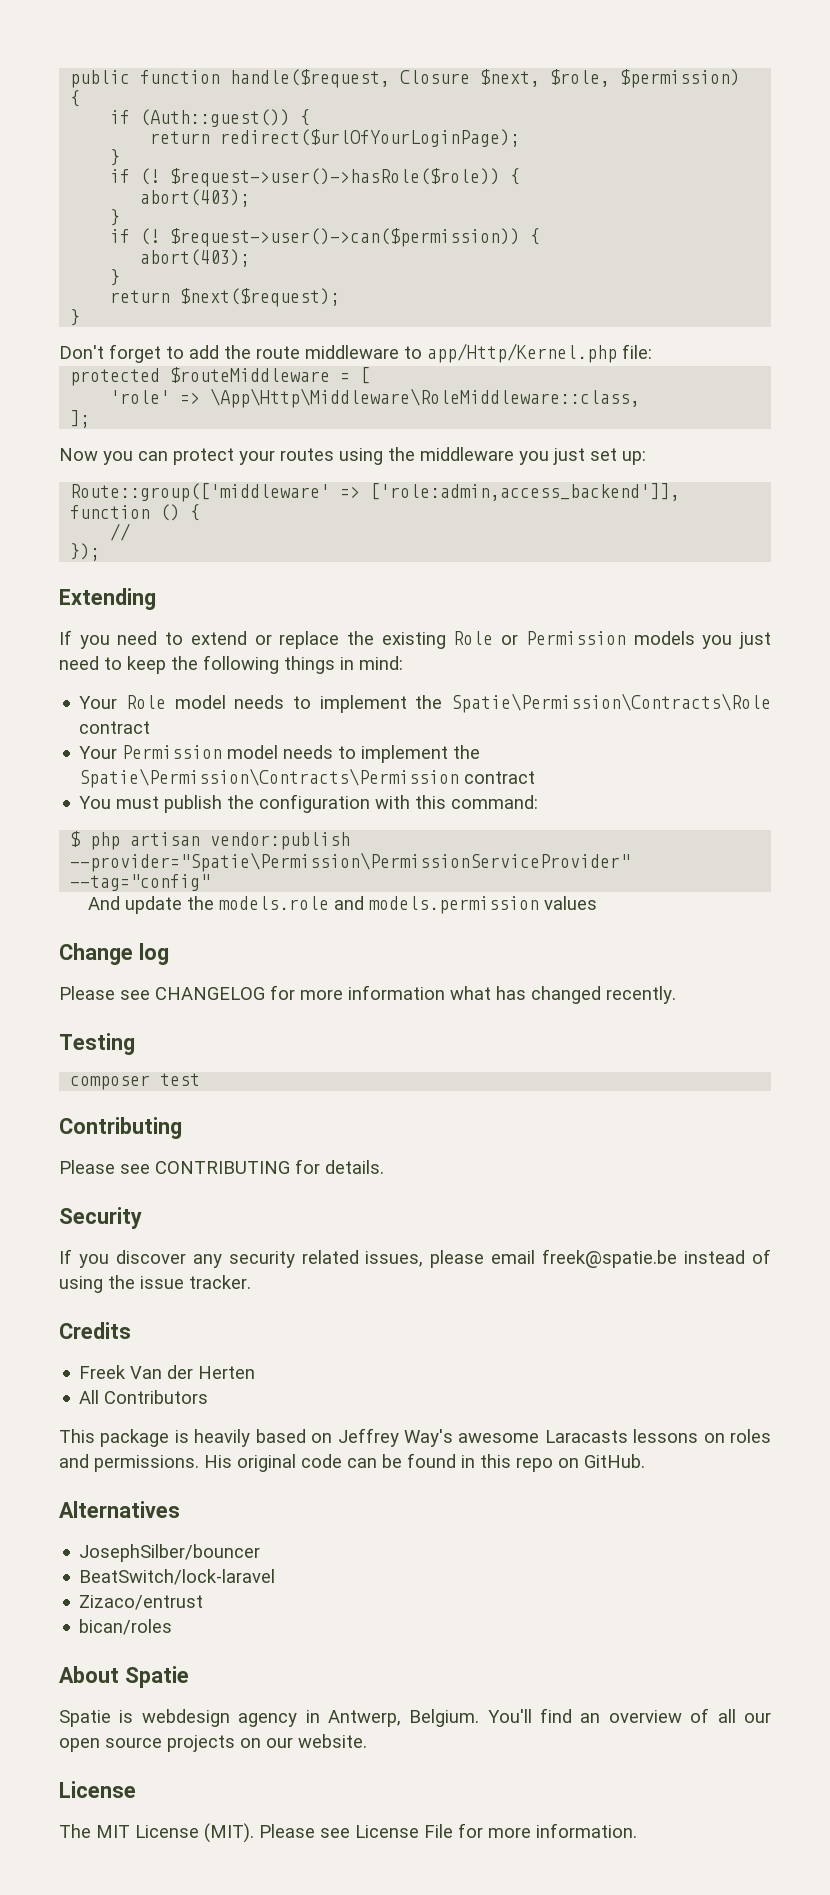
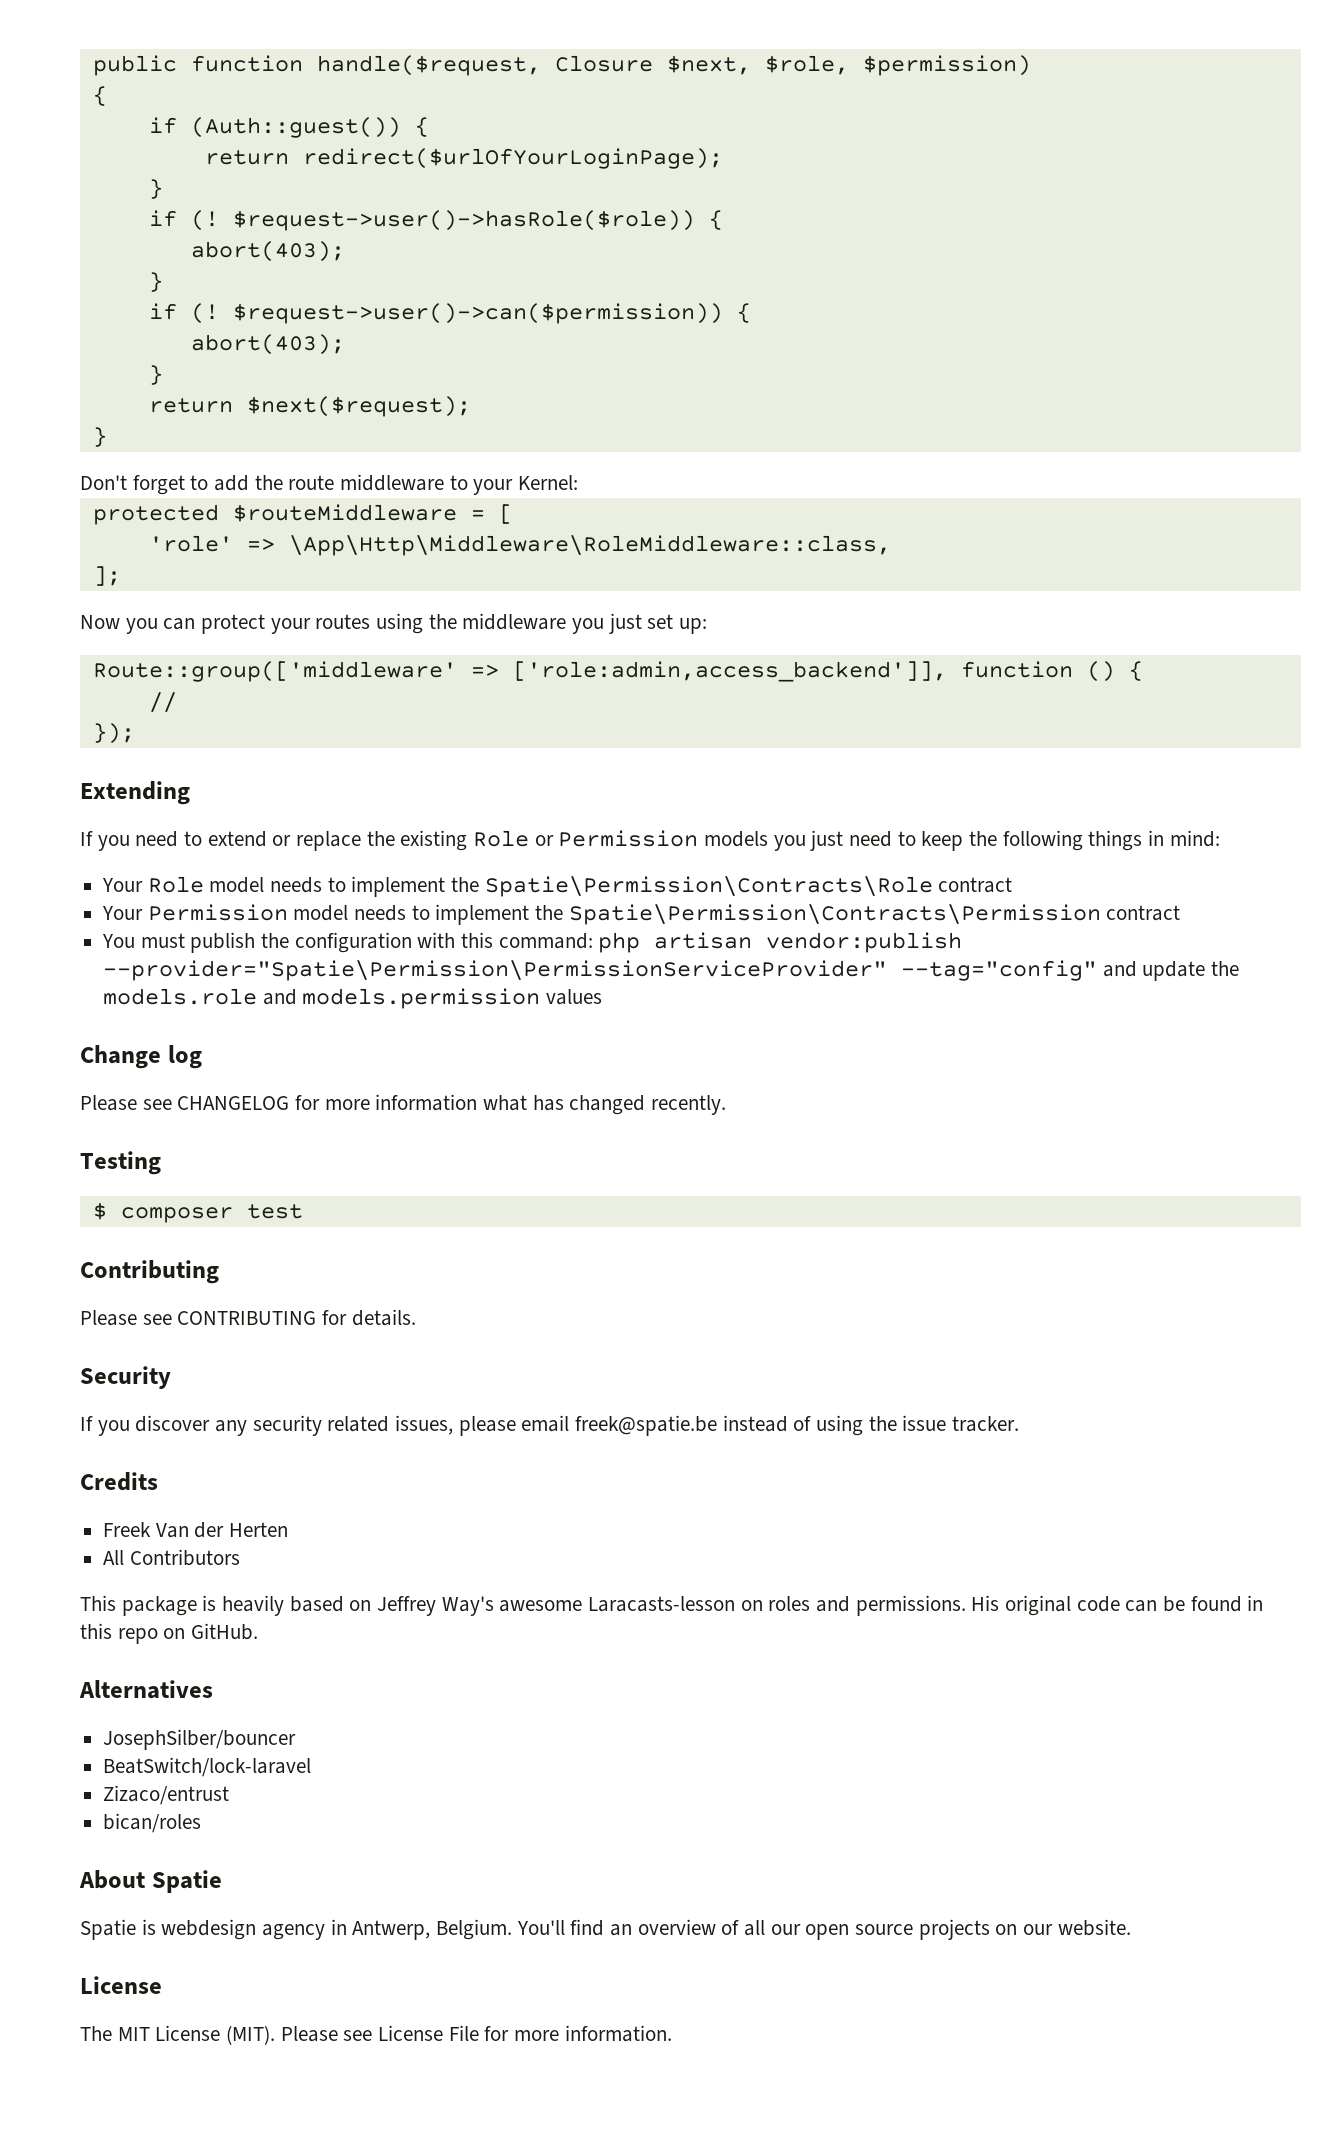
[427,343,652,363] app/Http/Kernel.php file: -> [473,475,579,495] your Kernel:
[70,831,82,847] // $ -> (593, 941) none
[87,896,120,910] // And -> [1102,961,1137,977] and
(135, 1044) none -> [92,1202,107,1220] $
[544,1429,699,1443] Laracasts lessons -> [588,1596,736,1612] Laracasts-lesson

